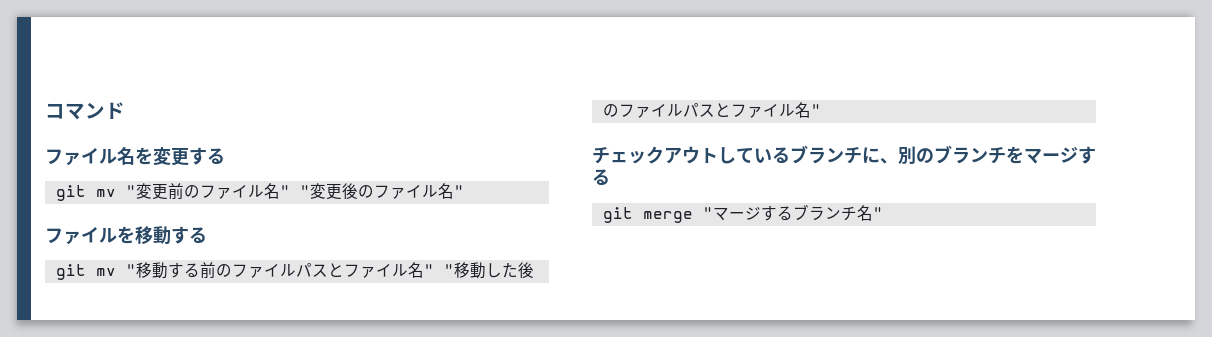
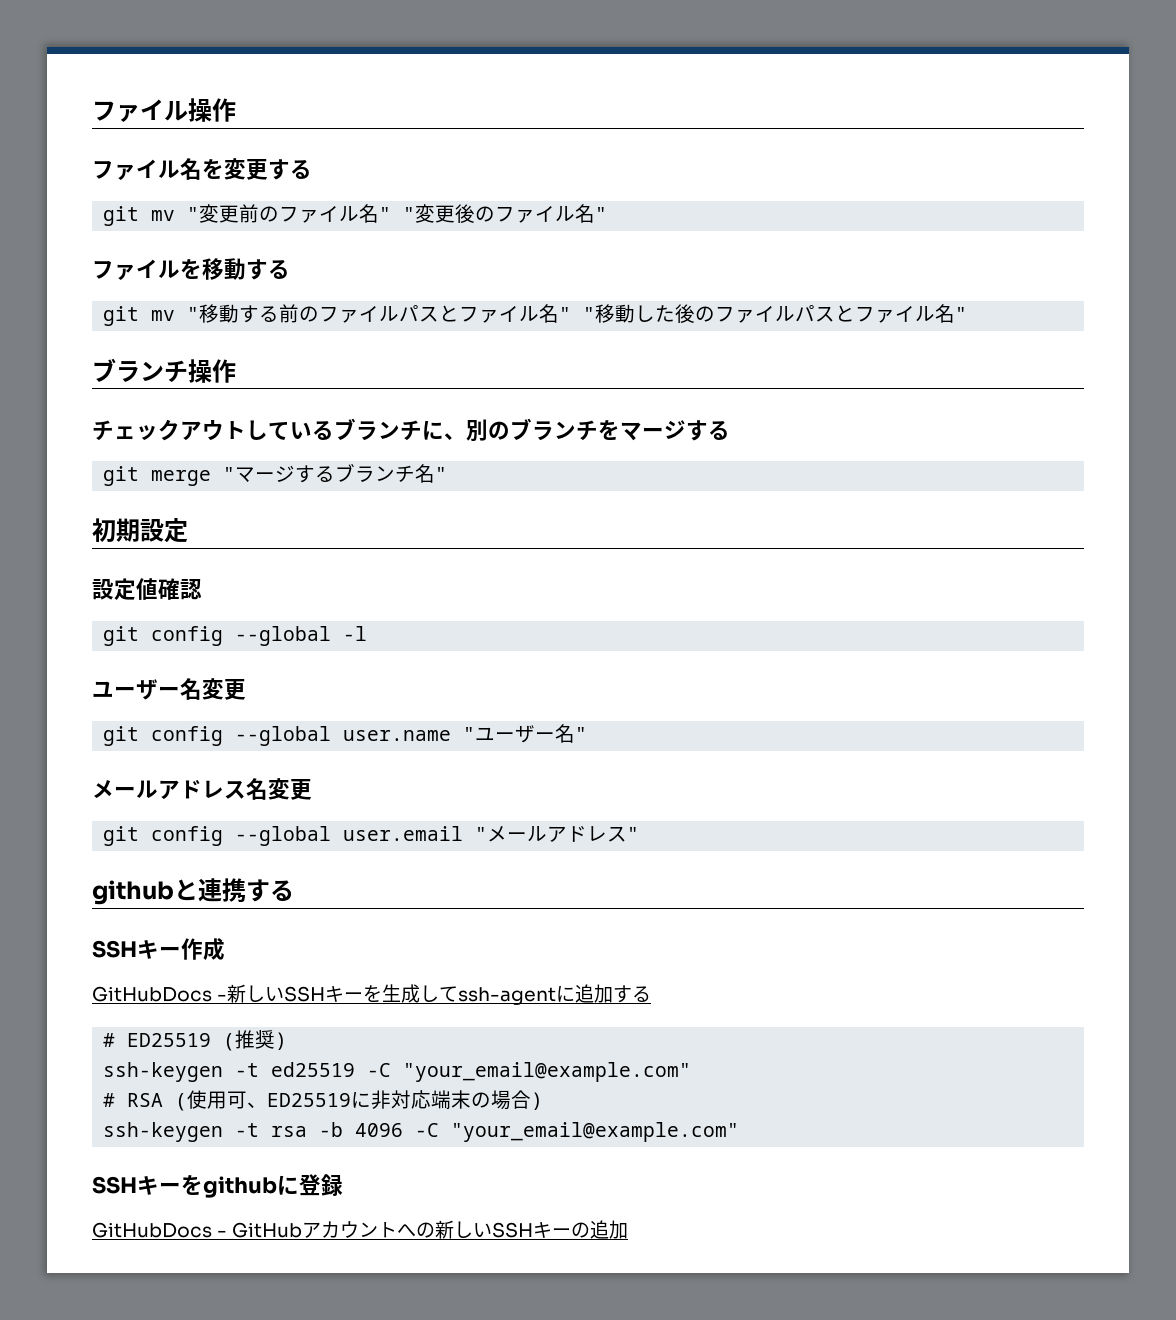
[45,102,125,120] コマンド -> [92,98,236,122] ファイル操作
(821, 110) none -> [92,358,236,383] // ブランチ操作
(883, 213) none -> [92,518,188,543] [92,578,202,600] [103,626,368,646] [92,678,246,700] [103,724,588,746] [92,778,312,800] [103,826,640,846] [92,878,294,905] [92,938,225,961] [92,984,652,1005] [103,1030,288,1051] [103,1062,692,1082] [103,1090,544,1111] [103,1122,740,1142] [92,1174,343,1198] [92,1220,629,1239] // 初期設定 // 設定値確認 // git config --global -l // ユーザー名変更 // git config --global user.name "ユーザー名" // メールアドレス名変更 // git config --global user.email "メールアドレス" // githubと連携する // SSHキー作成 // GitHubDocs -新しいSSHキーを生成してssh-agentに追加する // # ED25519 (推奨) // ssh-keygen -t ed25519 -C "your_email@example.com" // # RSA (使用可、ED25519に非対応端末の場合) // ssh-keygen -t rsa -b 4096 -C "your_email@example.com" // SSHキーをgithubに登録 // GitHubDocs - GitHubアカウントへの新しいSSHキーの追加

